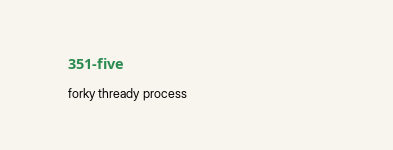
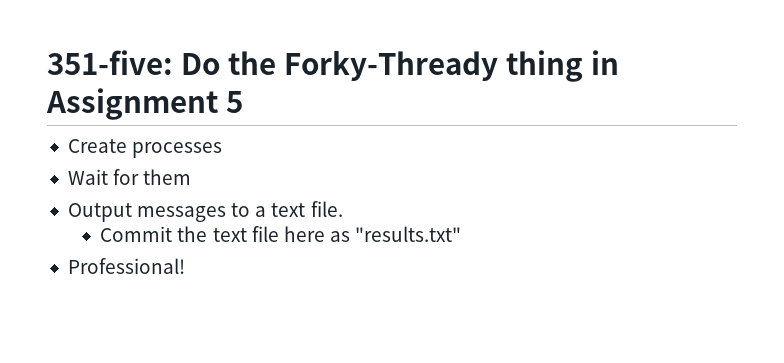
[68,58,124,69] [68,88,187,101] 351-five // forky thready process -> [47,50,619,82] [46,88,243,120] [67,139,223,158] [67,169,192,185] [67,201,343,222] [100,226,462,242] [67,258,185,274] 351-five: Do the Forky-Thready thing in Assignment 5 // Create processes // Wait for them // Output messages to a text file. // Commit the text file here as "results.txt" // Professional!

